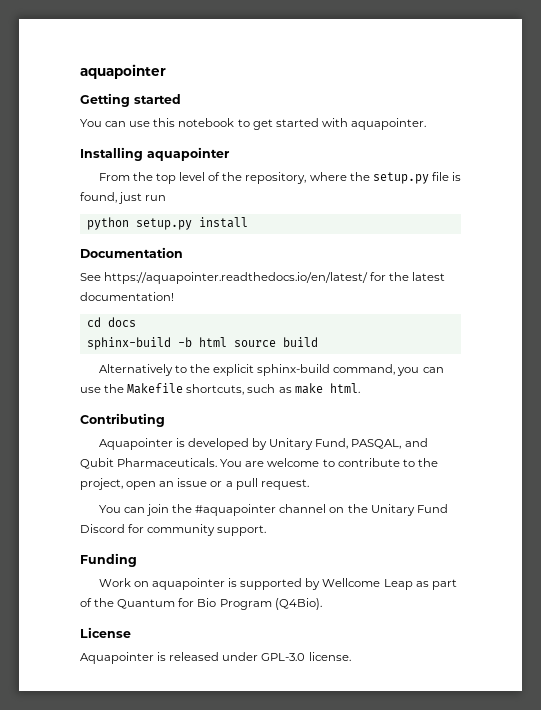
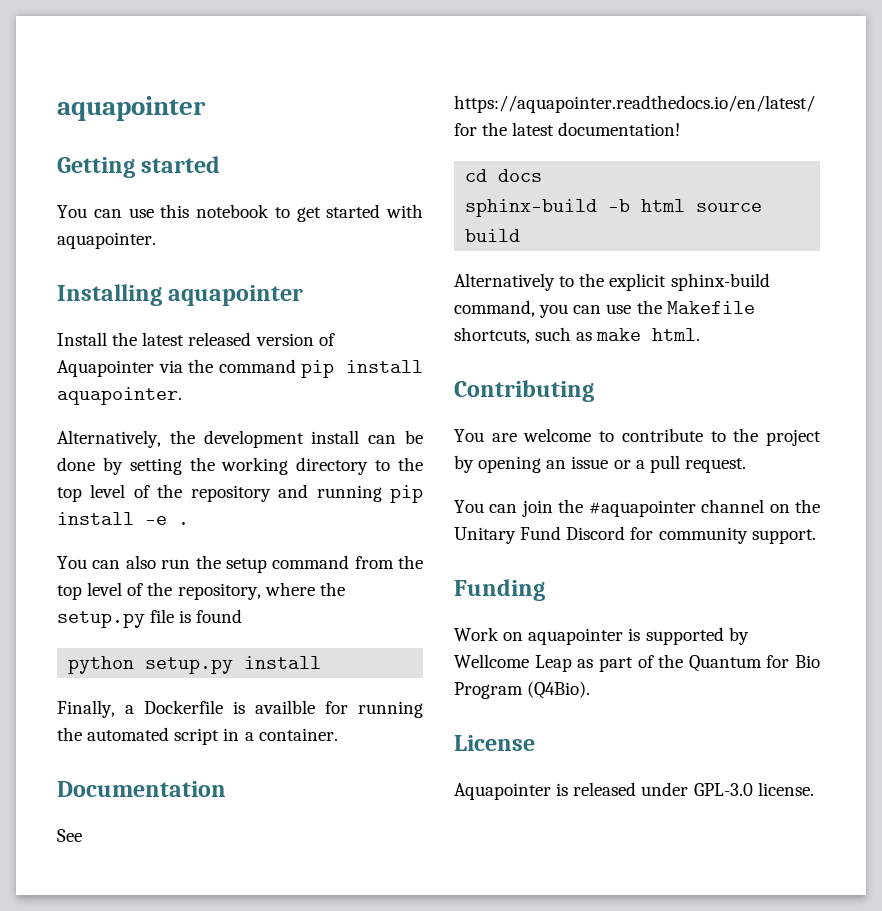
[98,173,130,181] From -> [57,332,335,346] [57,359,423,378] [57,387,182,405] [57,430,424,448] [57,457,423,475] [57,484,423,503] [57,512,189,525] [57,555,394,573] Install the latest released version of Aquapointer via the command pip install aquapointer. // Alternatively, the development install can be done by setting the working directory to the top level of the repository and running pip install -e . // You can also run the setup command from
[80,192,167,204] found, just run -> [196,609,243,623] found
(248, 222) none -> [57,700,423,718] [57,727,338,745] // Finally, a Dockerfile is availble for running the automated script in a container.
[98,438,428,450] [80,458,218,469] Aquapointer is developed by Unitary Fund, PASQAL, and Qubit Pharmaceuticals. -> (594, 391) none
[80,478,157,490] project, open -> [766,429,821,446] [454,455,542,473] project by opening

